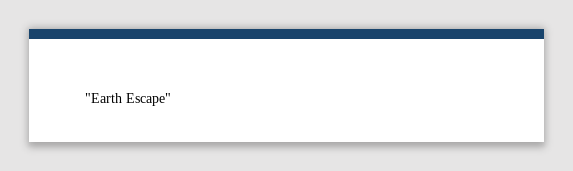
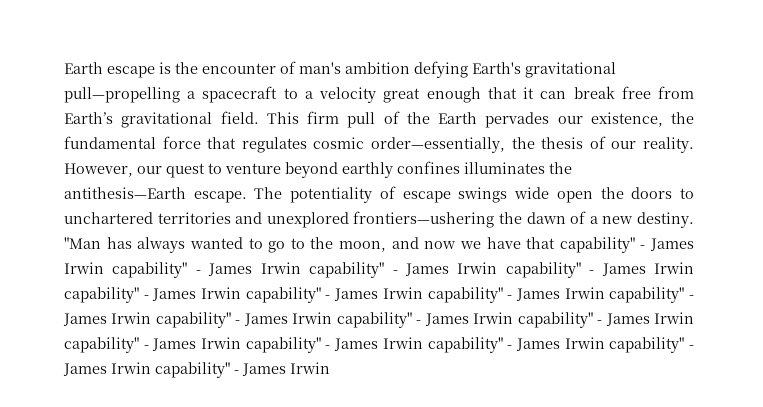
[85,93,171,106] "Earth Escape" -> [64,61,616,78] [64,86,694,103] [64,111,694,128] [64,136,695,153] [64,161,572,178] [64,186,695,203] [64,211,695,228] [64,237,694,253] [64,262,694,278] [64,287,694,303] [63,312,694,328] [64,337,694,353] [63,362,330,378] Earth escape is the encounter of man's ambition defying Earth's gravitational pull—propelling a spacecraft to a velocity great enough that it can break free from Earth’s gravitational field. This firm pull of the Earth pervades our existence, the fundamental force that regulates cosmic order—essentially, the thesis of our reality. However, our quest to venture beyond earthly confines illuminates the antithesis—Earth escape. The potentiality of escape swings wide open the doors to unchartered territories and unexplored frontiers—ushering the dawn of a new destiny. "Man has always wanted to go to the moon, and now we have that capability" - James Irwin capability" - James Irwin capability" - James Irwin capability" - James Irwin capability" - James Irwin capability" - James Irwin capability" - James Irwin capability" - James Irwin capability" - James Irwin capability" - James Irwin capability" - James Irwin capability" - James Irwin capability" - James Irwin capability" - James Irwin capability" - James Irwin capability" - James Irwin

